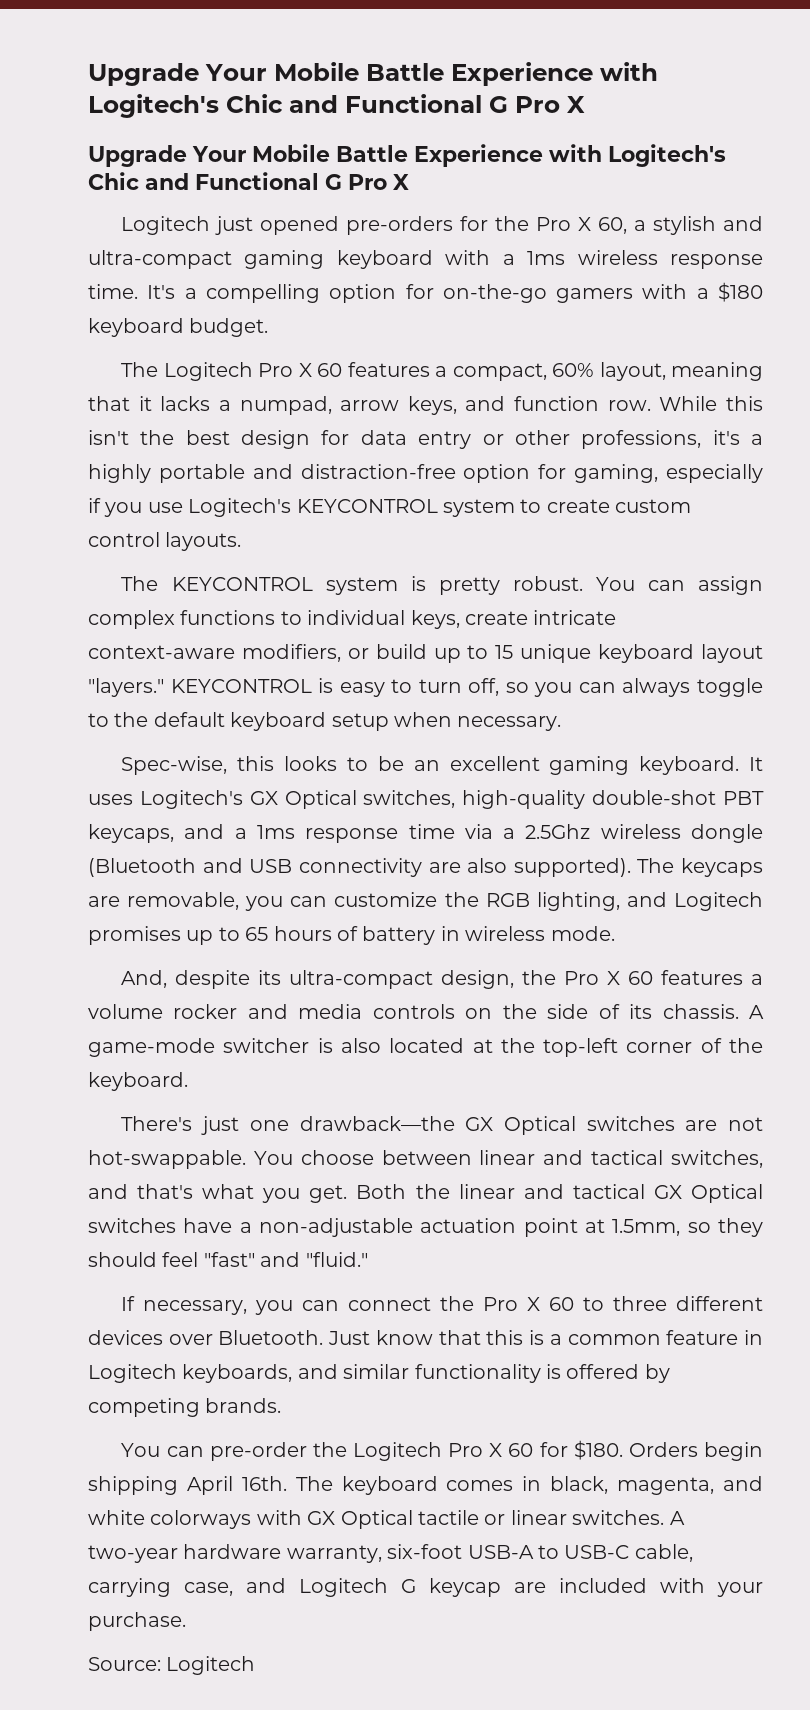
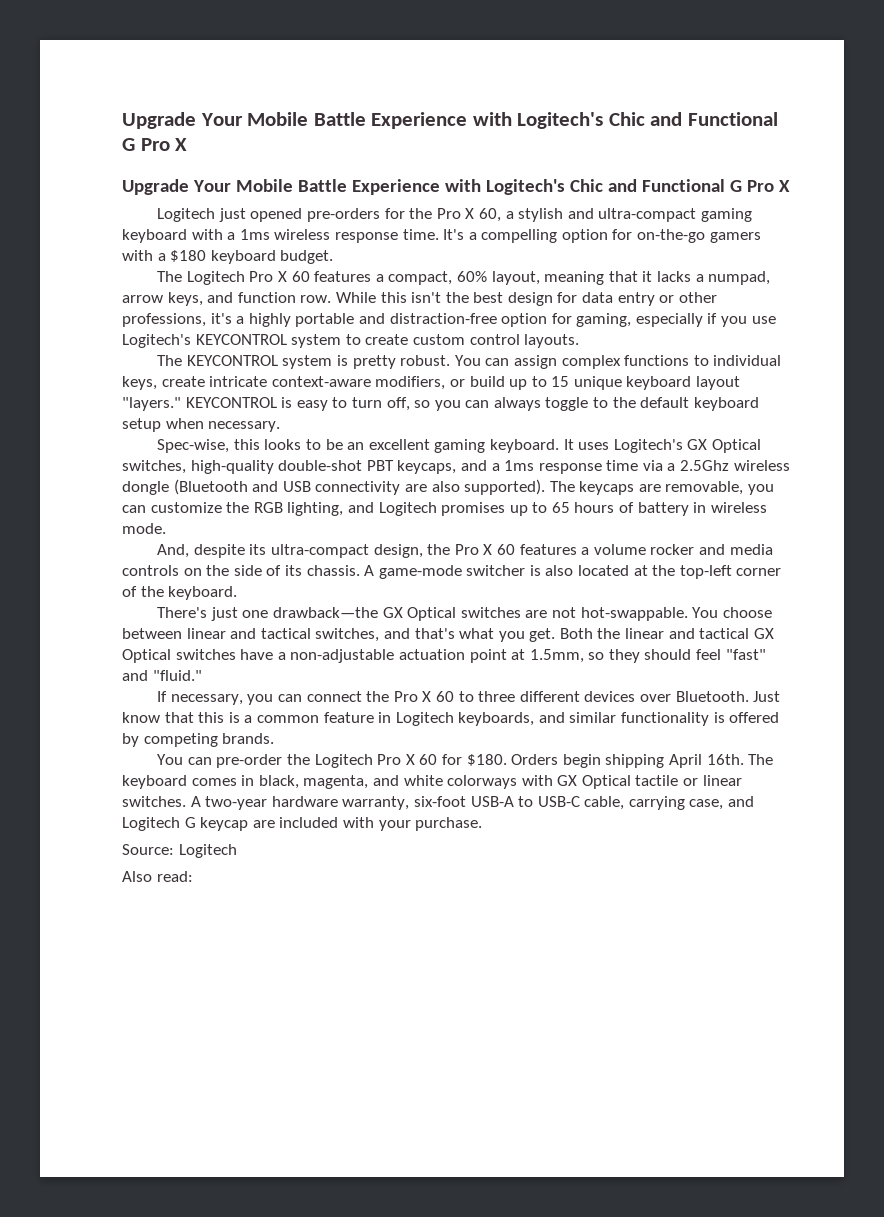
(256, 1665) none -> [122,871,193,882] // Also read:

